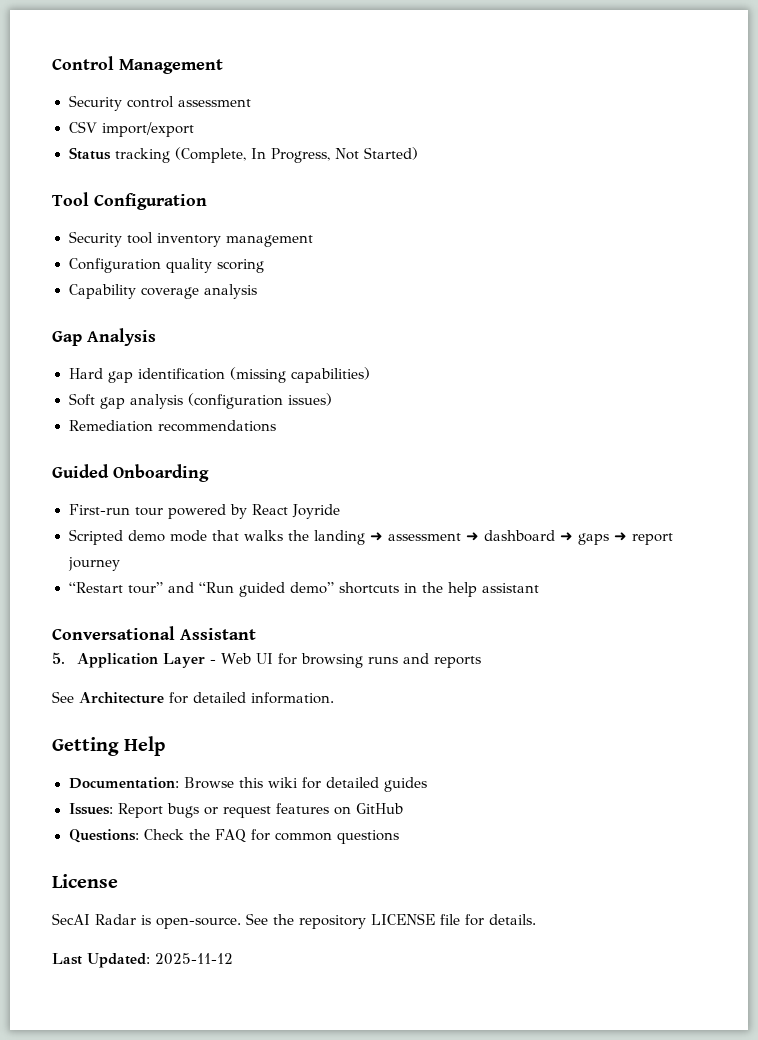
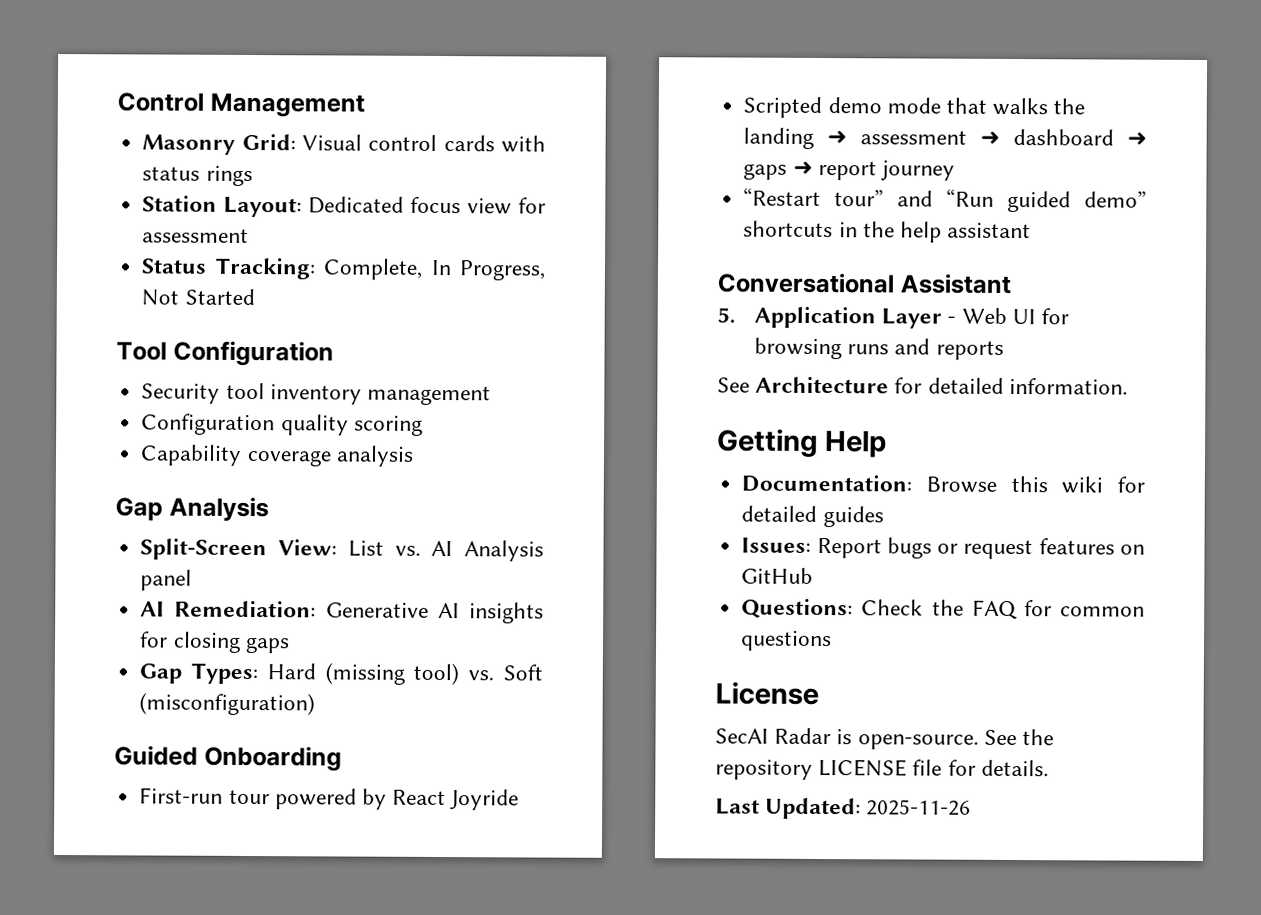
[68,95,251,111] [68,121,194,137] Security control assessment // CSV import/export -> [142,133,546,155] [142,165,253,187] [142,195,546,218] [142,228,250,244] Masonry Grid: Visual control cards with status rings // Station Layout: Dedicated focus view for assessment
[114,147,246,163] tracking (Complete, -> [214,257,424,280] Tracking: Complete,
[363,147,418,160] Started) -> [184,288,255,306] Started
[68,367,370,383] [68,393,332,409] [68,420,276,432] Hard gap identification (missing capabilities) // Soft gap analysis (configuration issues) // Remediation recommendations -> [140,538,544,562] [140,569,193,591] [140,600,544,624] [139,631,290,654] [139,662,543,686] [139,692,316,716] Split-Screen View: List vs. AI Analysis panel // AI Remediation: Generative AI insights for closing gaps // Gap Types: Hard (missing tool) vs. Soft (misconfiguration)
[155,953,233,965] 2025-11-12 -> [866,799,972,816] 2025-11-26

